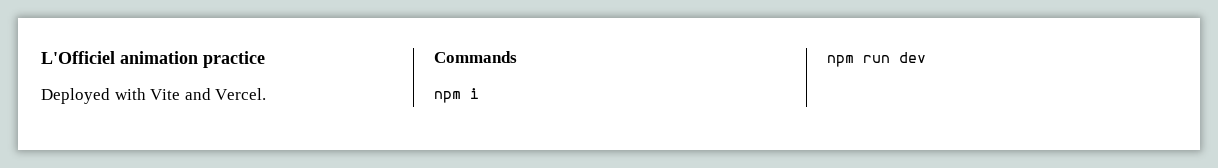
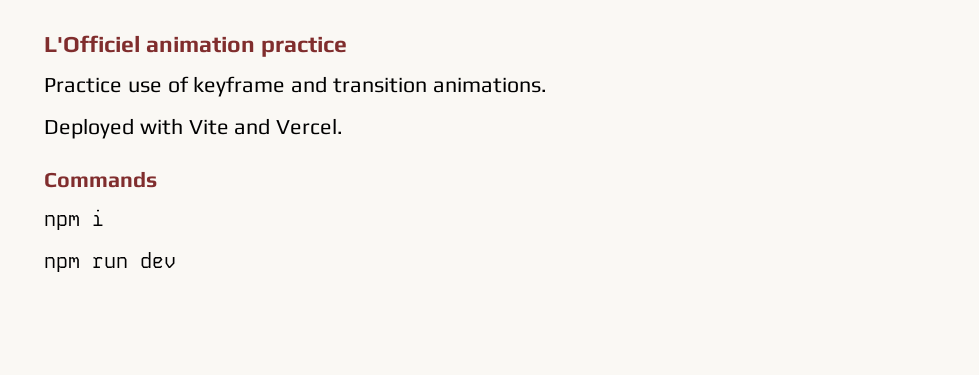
(265, 59) none -> [44,76,547,97] // Practice use of keyframe and transition animations.

